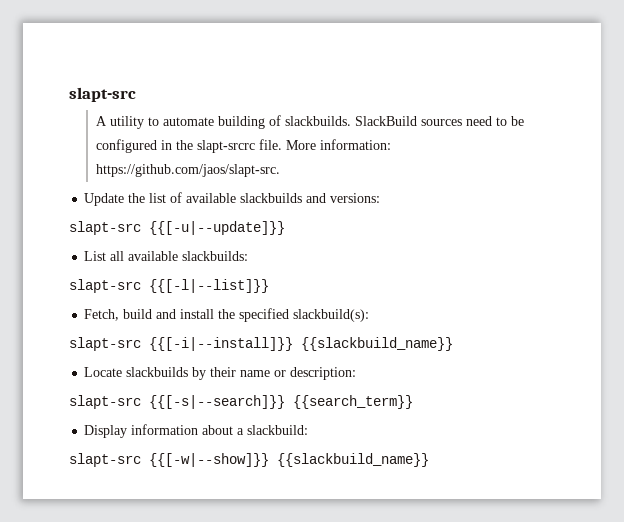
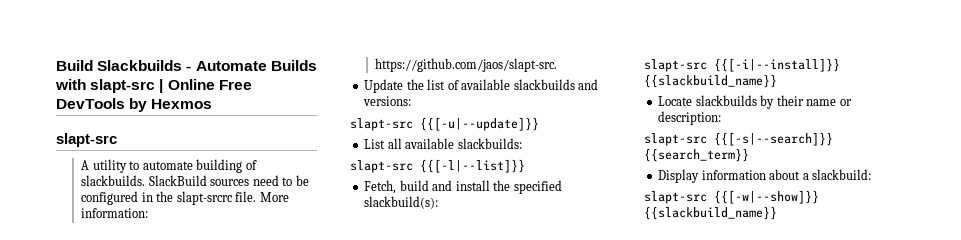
(69, 94) none -> [56,60,317,71] [55,79,252,93] [56,98,213,112] Build Slackbuilds - Automate Builds with slapt-src | Online Free DevTools by Hexmos //

